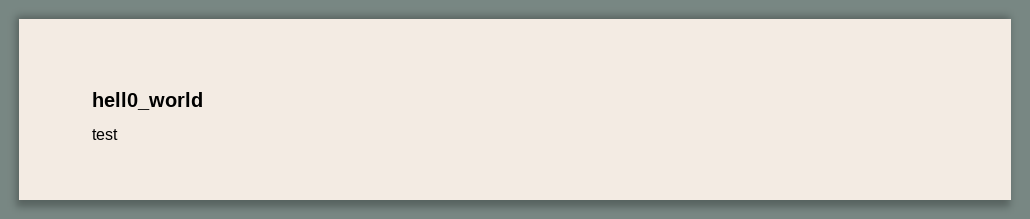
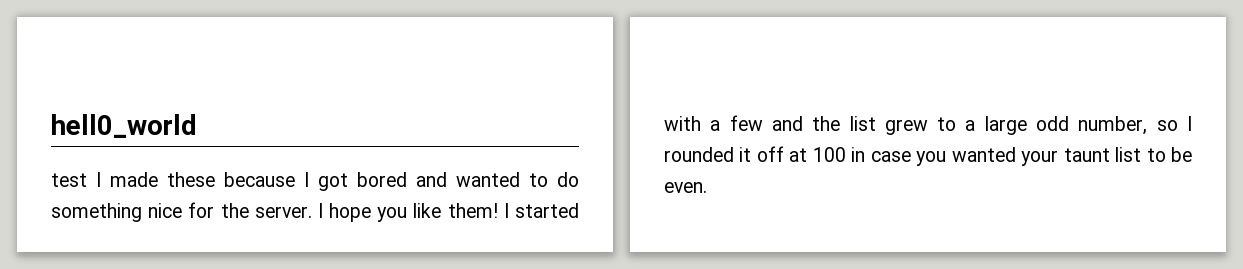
(118, 134) none -> [96,172,579,191] [51,202,579,222] [664,115,1192,135] [664,146,1192,166] [664,182,707,193] I made these because I got bored and wanted to do something nice for the server. I hope you like them! I started with a few and the list grew to a large odd number, so I rounded it off at 100 in case you wanted your taunt list to be even.

